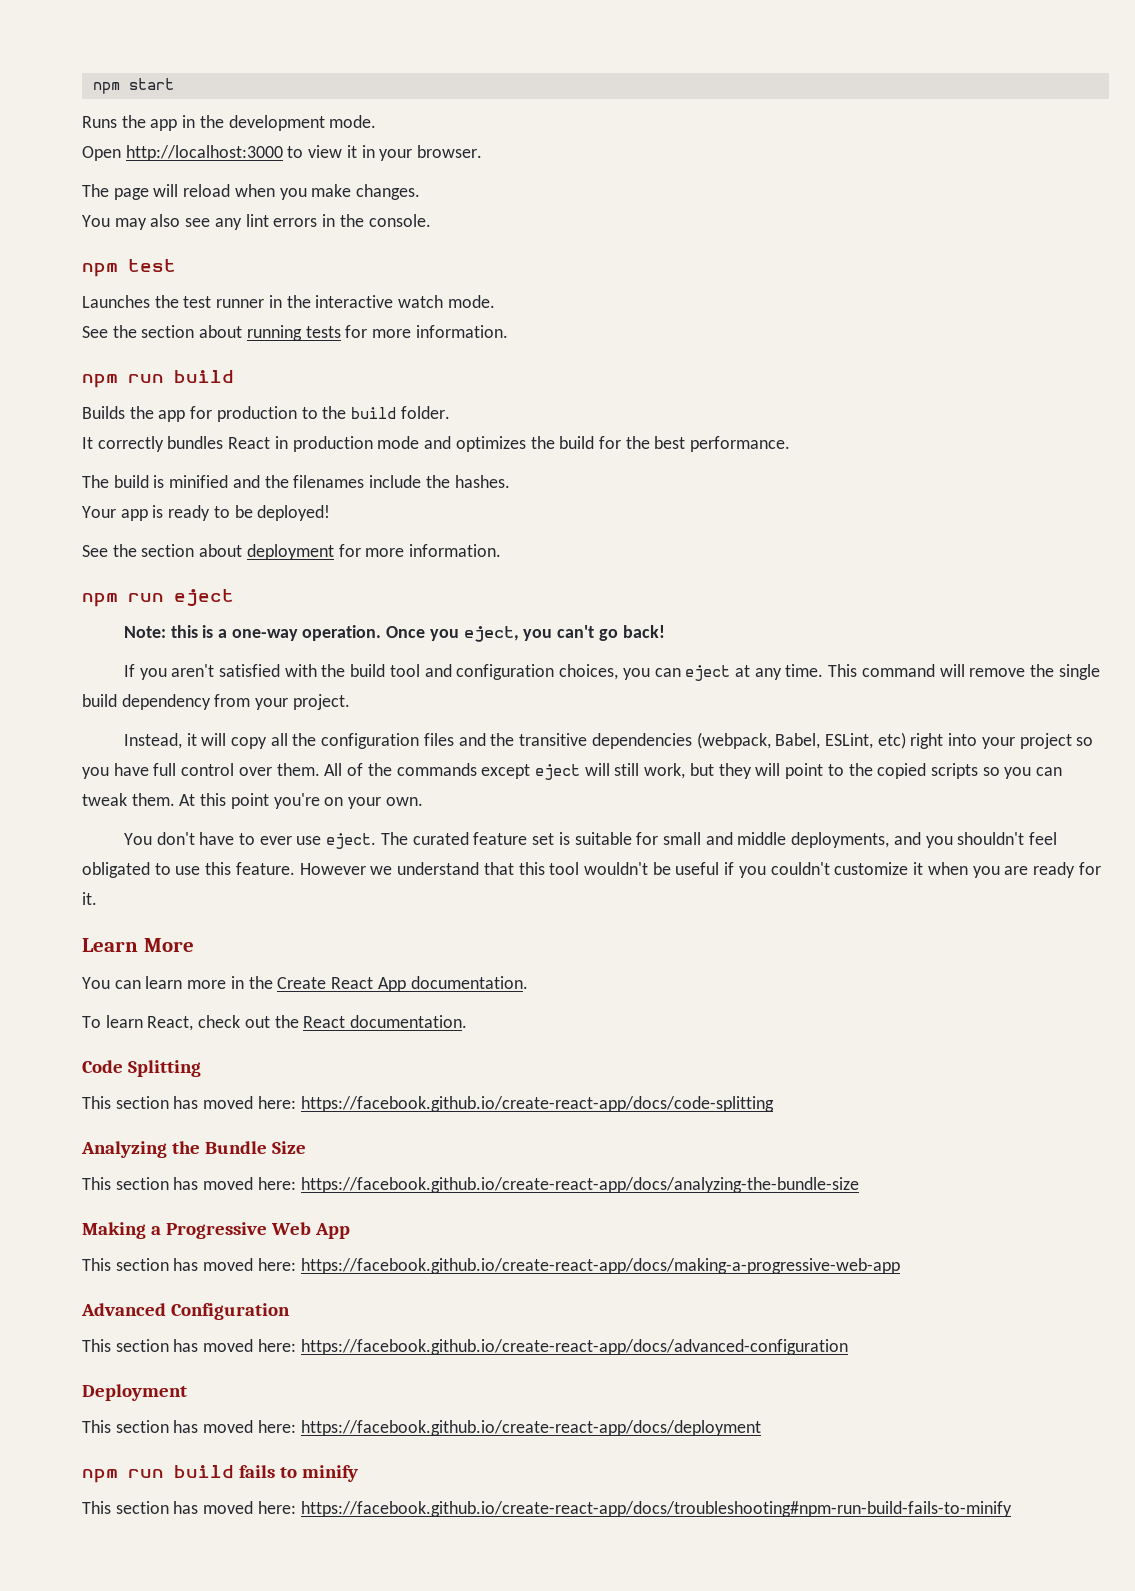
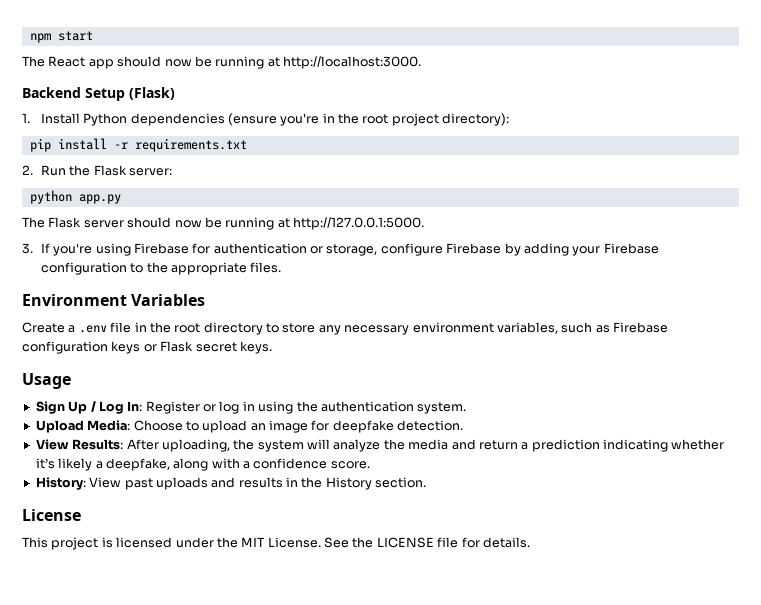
[82,115,377,131] [82,145,483,161] [82,184,421,200] [82,214,431,230] [82,259,176,277] [82,295,495,308] [82,325,508,341] [82,370,234,388] [82,406,450,422] [82,436,791,452] [82,475,510,488] [82,505,331,521] [82,544,502,560] [82,589,234,607] [123,625,665,642] [123,664,1100,681] [82,694,350,710] [123,732,1094,749] [82,763,1063,780] [82,793,423,809] [123,832,1058,849] [82,862,1101,878] [82,892,97,905] [82,938,194,952] [82,976,528,992] [82,1015,468,1031] [82,1060,201,1077] [82,1096,774,1112] [81,1141,306,1158] [82,1177,859,1193] [82,1222,350,1239] [82,1258,900,1274] [81,1303,290,1320] [82,1339,848,1355] [82,1384,187,1401] [82,1420,761,1436] [82,1465,358,1483] [82,1501,1012,1517] Runs the app in the development mode. // Open http://localhost:3000 to view it in your browser. // The page will reload when you make changes. // You may also see any lint errors in the console. // npm test // Launches the test runner in the interactive watch mode. // See the section about running tests for more information. // npm run build // Builds the app for production to the build folder. // It correctly bundles React in production mode and optimizes the build for the best performance. // The build is minified and the filenames include the hashes. // Your app is ready to be deployed! // See the section about deployment for more information. // npm run eject // Note: this is a one-way operation. Once you eject, you can't go back! // If you aren't satisfied with the build tool and configuration choices, you can eject at any time. This command will remove the single build dependency from your project. // Instead, it will copy all the configuration files and the transitive dependencies (webpack, Babel, ESLint, etc) right into your project so you have full control over them. All of the commands except eject will still work, but they will point to the copied scripts so you can tweak them. At this point you're on your own. // You don't have to ever use eject. The curated feature set is suitable for small and middle deployments, and you shouldn't feel obligated to use this feature. However we understand that this tool wouldn't be useful if you couldn't customize it when you are ready for it. // Learn More // You can learn more in the Create React App documentation. // To learn React, check out the React documentation. // Code Splitting // This section has moved here: https://facebook.github.io/create-react-app/docs/code-splitting // Analyzing the Bundle Size // This section has moved here: https://facebook.github.io/create-react-app/docs/analyzing-the-bundle-size // Making a Progressive Web App // This section has moved here: https://facebook.github.io/create-react-app/docs/making-a-progressive-web-app // Advanced Configuration // This section has moved here: https://facebook.github.io/create-react-app/docs/advanced-configuration // Deployment // This section has moved here: https://facebook.github.io/create-react-app/docs/deployment // npm run build fails to minify // This section has moved here: https://facebook.github.io/create-react-app/docs/troubleshooting#npm-run-build-fails-to-minify -> [22,56,421,69] [22,87,175,101] [22,113,510,126] [29,138,247,152] [22,165,172,176] [29,190,121,204] [22,217,424,230] [22,243,659,256] [40,262,282,275] [22,294,206,306] [22,322,668,335] [22,341,272,354] [22,373,71,389] [35,401,467,414] [35,420,464,433] [35,439,725,452] [35,458,370,471] [35,477,427,490] [22,509,81,521] [22,537,530,550] The React app should now be running at http://localhost:3000. // Backend Setup (Flask) // 1. Install Python dependencies (ensure you're in the root project directory): // pip install -r requirements.txt // 2. Run the Flask server: // python app.py // The Flask server should now be running at http://127.0.0.1:5000. // 3. If you're using Firebase for authentication or storage, configure Firebase by adding your Firebase configuration to the appropriate files. // Environment Variables // Create a .env file in the root directory to store any necessary environment variables, such as Firebase configuration keys or Flask secret keys. // Usage // Sign Up / Log In: Register or log in using the authentication system. // Upload Media: Choose to upload an image for deepfake detection. // View Results: After uploading, the system will analyze the media and return a prediction indicating whether it’s likely a deepfake, along with a confidence score. // History: View past uploads and results in the History section. // License // This project is licensed under the MIT License. See the LICENSE file for details.

